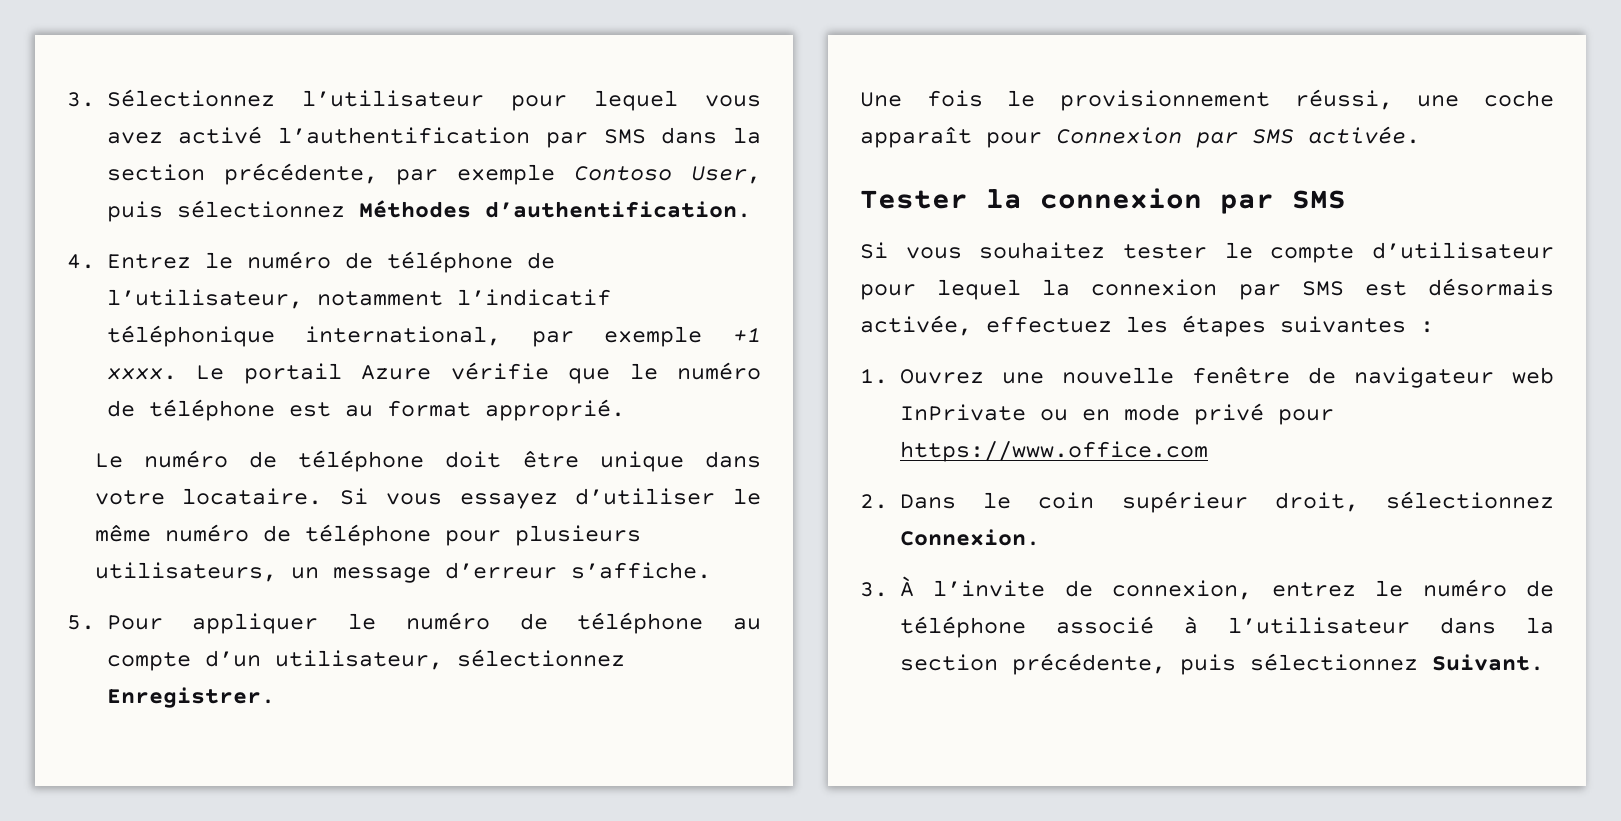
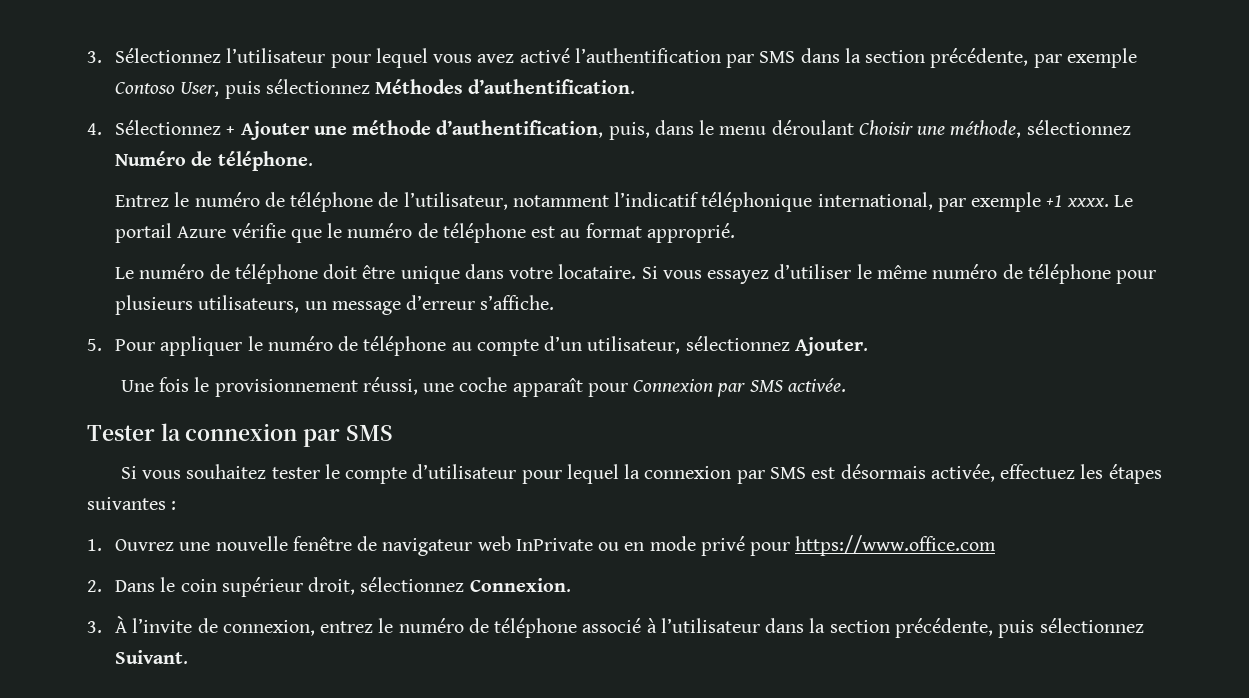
(95, 261) none -> [114,120,1131,140] [114,151,313,171] Sélectionnez + Ajouter une méthode d’authentification, puis, dans le menu déroulant Choisir une méthode, sélectionnez Numéro de téléphone. //
[106,687,275,708] Enregistrer. -> [794,337,868,356] Ajouter.

